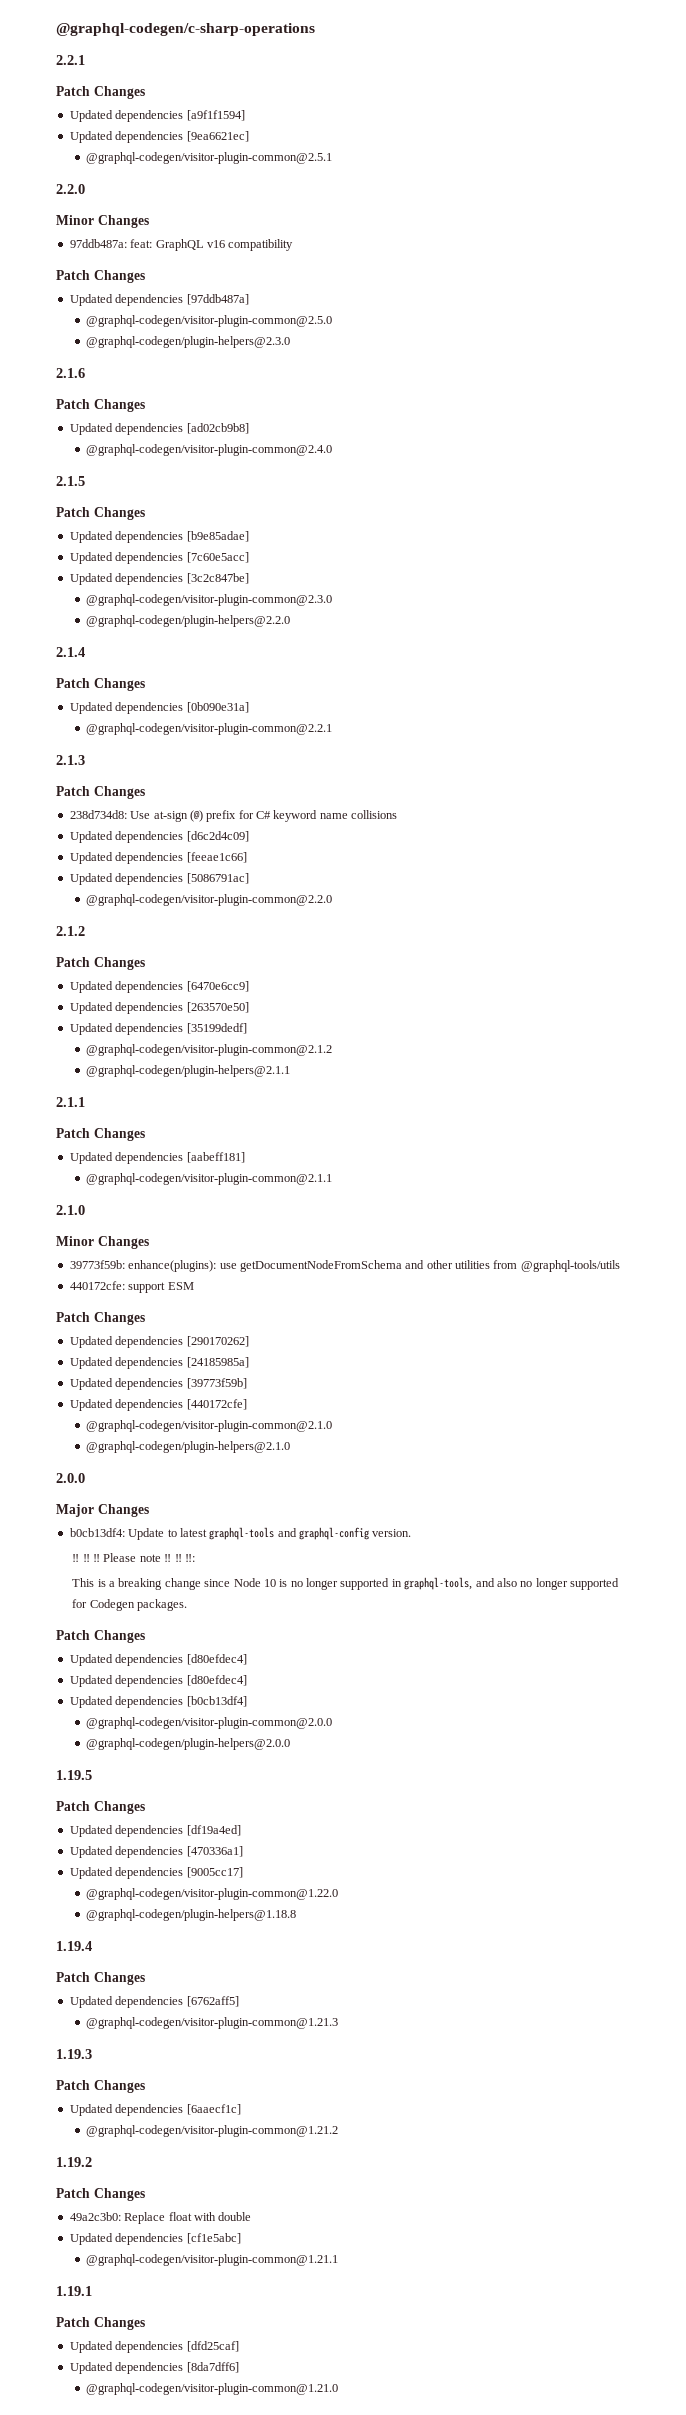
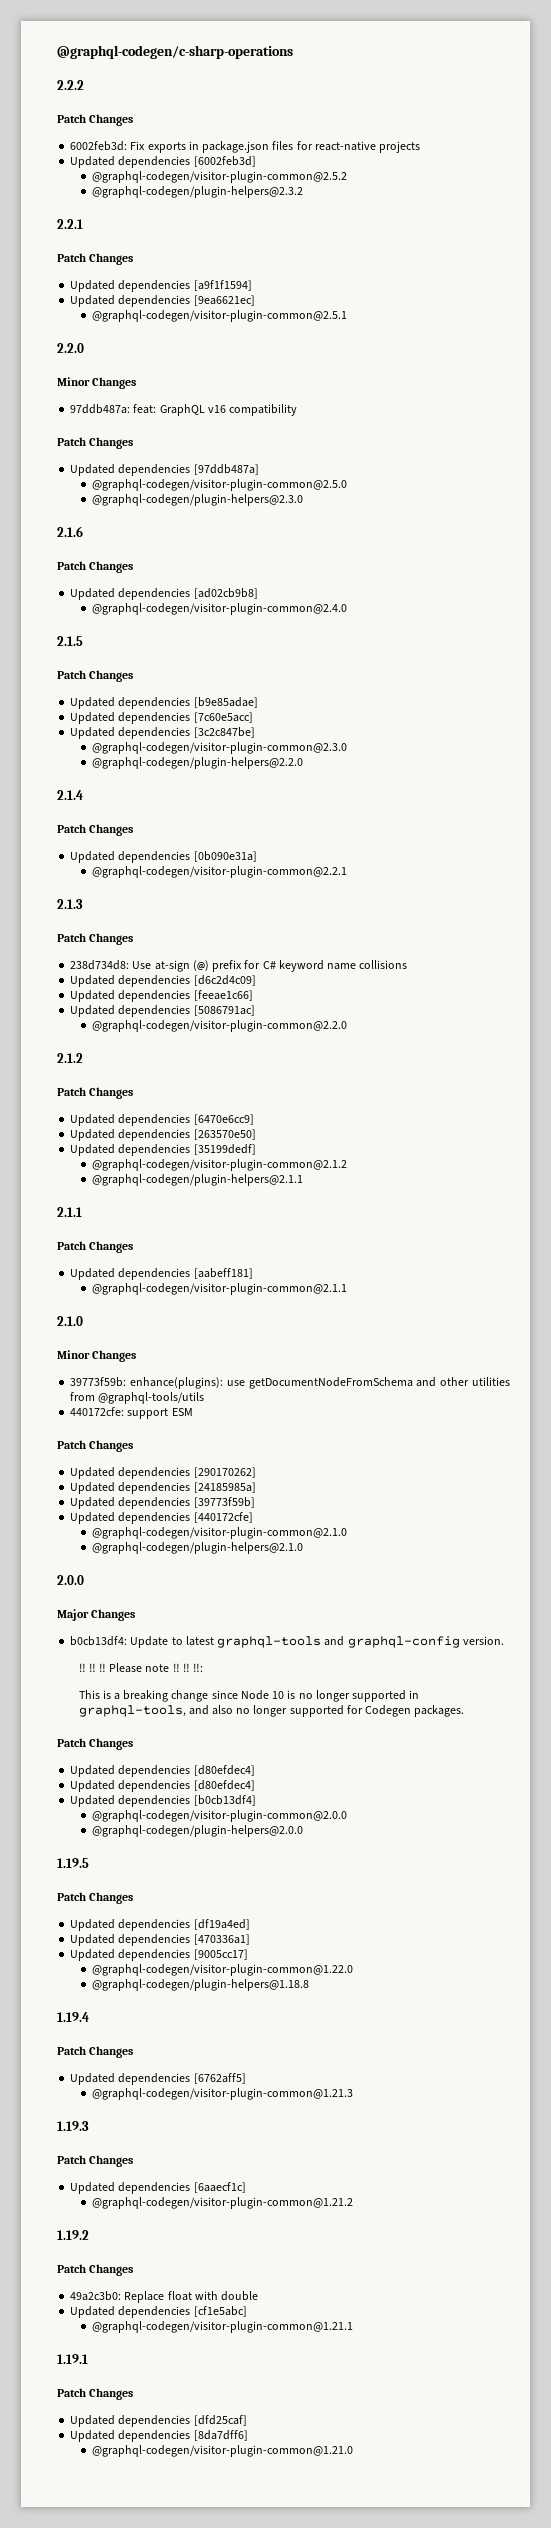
(315, 29) none -> [57,80,84,90] [57,114,134,126] [70,141,421,153] [70,156,256,168] [91,171,347,183] [91,186,303,198] // 2.2.2 // Patch Changes // 6002feb3d: Fix exports in package.json files for react-native projects // Updated dependencies [6002feb3d] // @graphql-codegen/visitor-plugin-common@2.5.2 // @graphql-codegen/plugin-helpers@2.3.2

